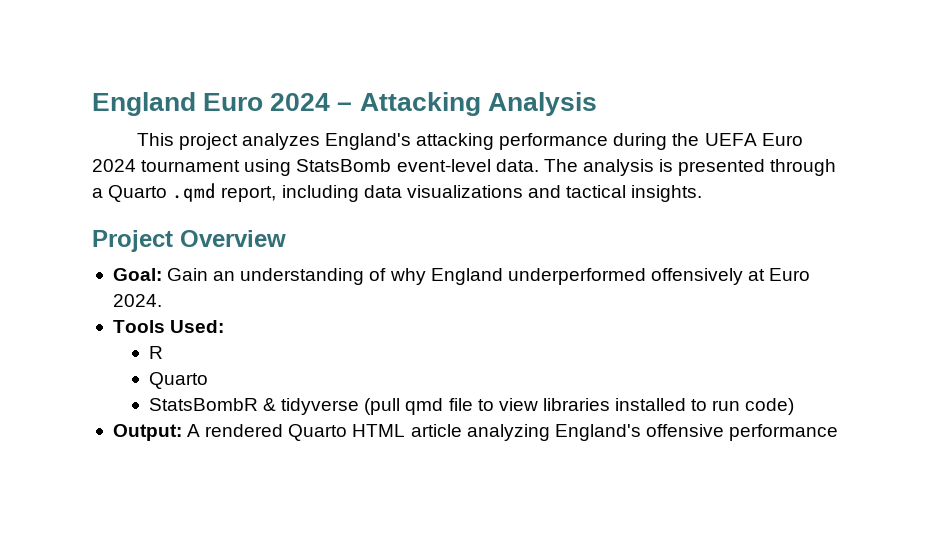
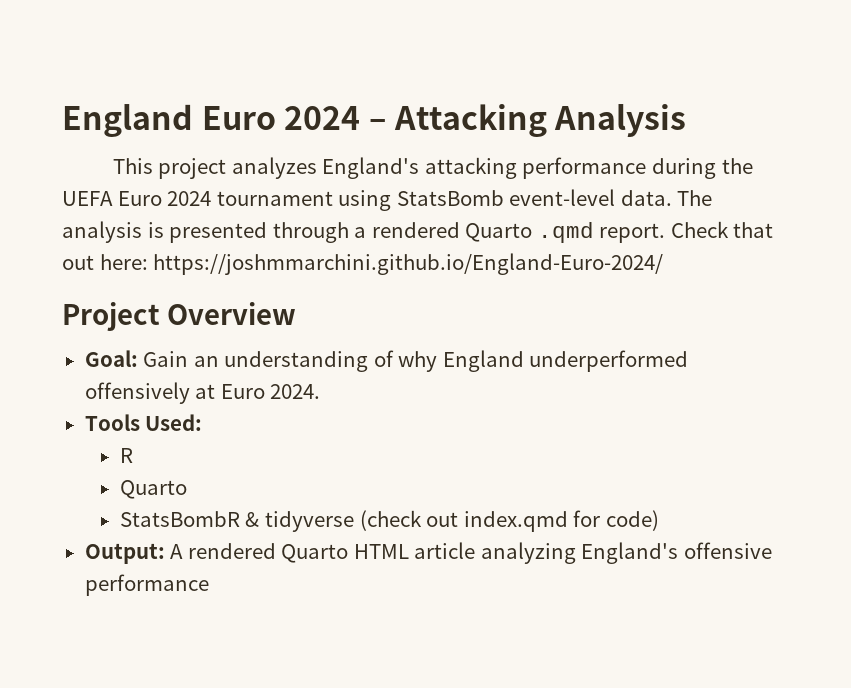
(103, 193) none -> [371,222,460,238] rendered
[221,185,703,202] report, including data visualizations and tactical insights. -> [599,221,774,243] [62,253,664,275] report. Check that out here: https://joshmmarchini.github.io/England-Euro-2024/
[364,398,741,415] (pull qmd file to view libraries installed to run -> [359,510,601,532] (check out index.qmd for

